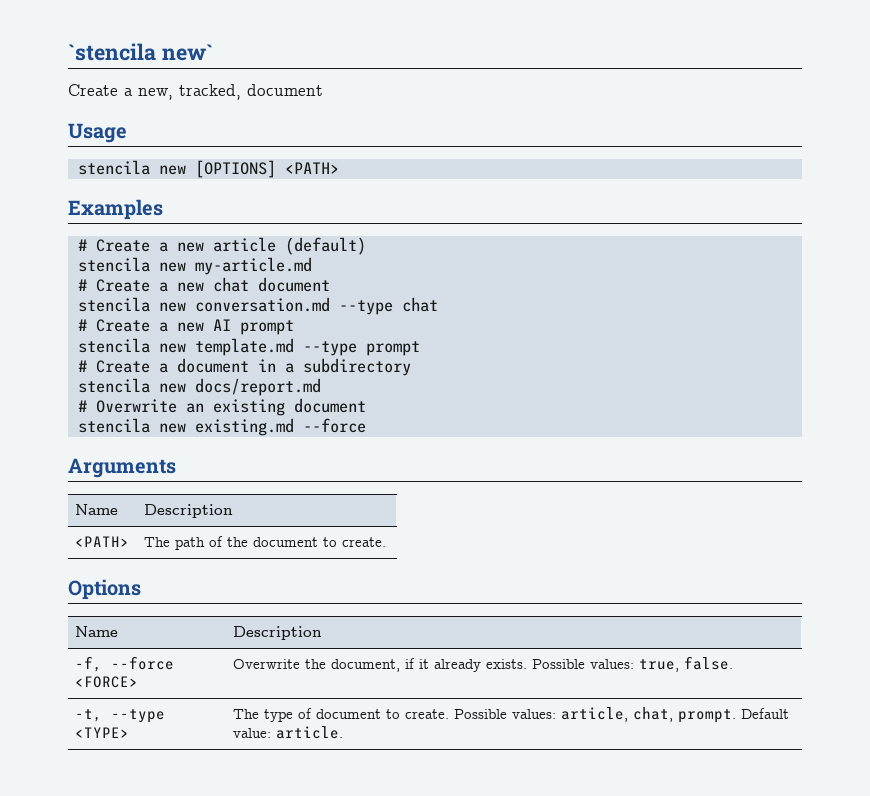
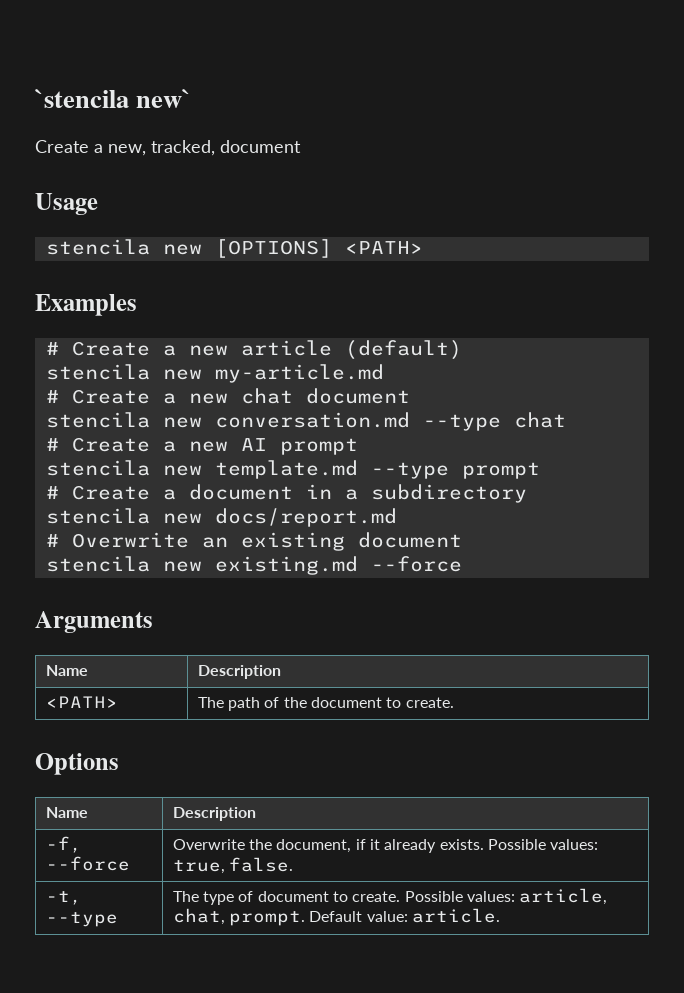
[75,676,139,688] <FORCE> -> (130, 863) none
[75,727,130,738] <TYPE> -> (118, 919) none

